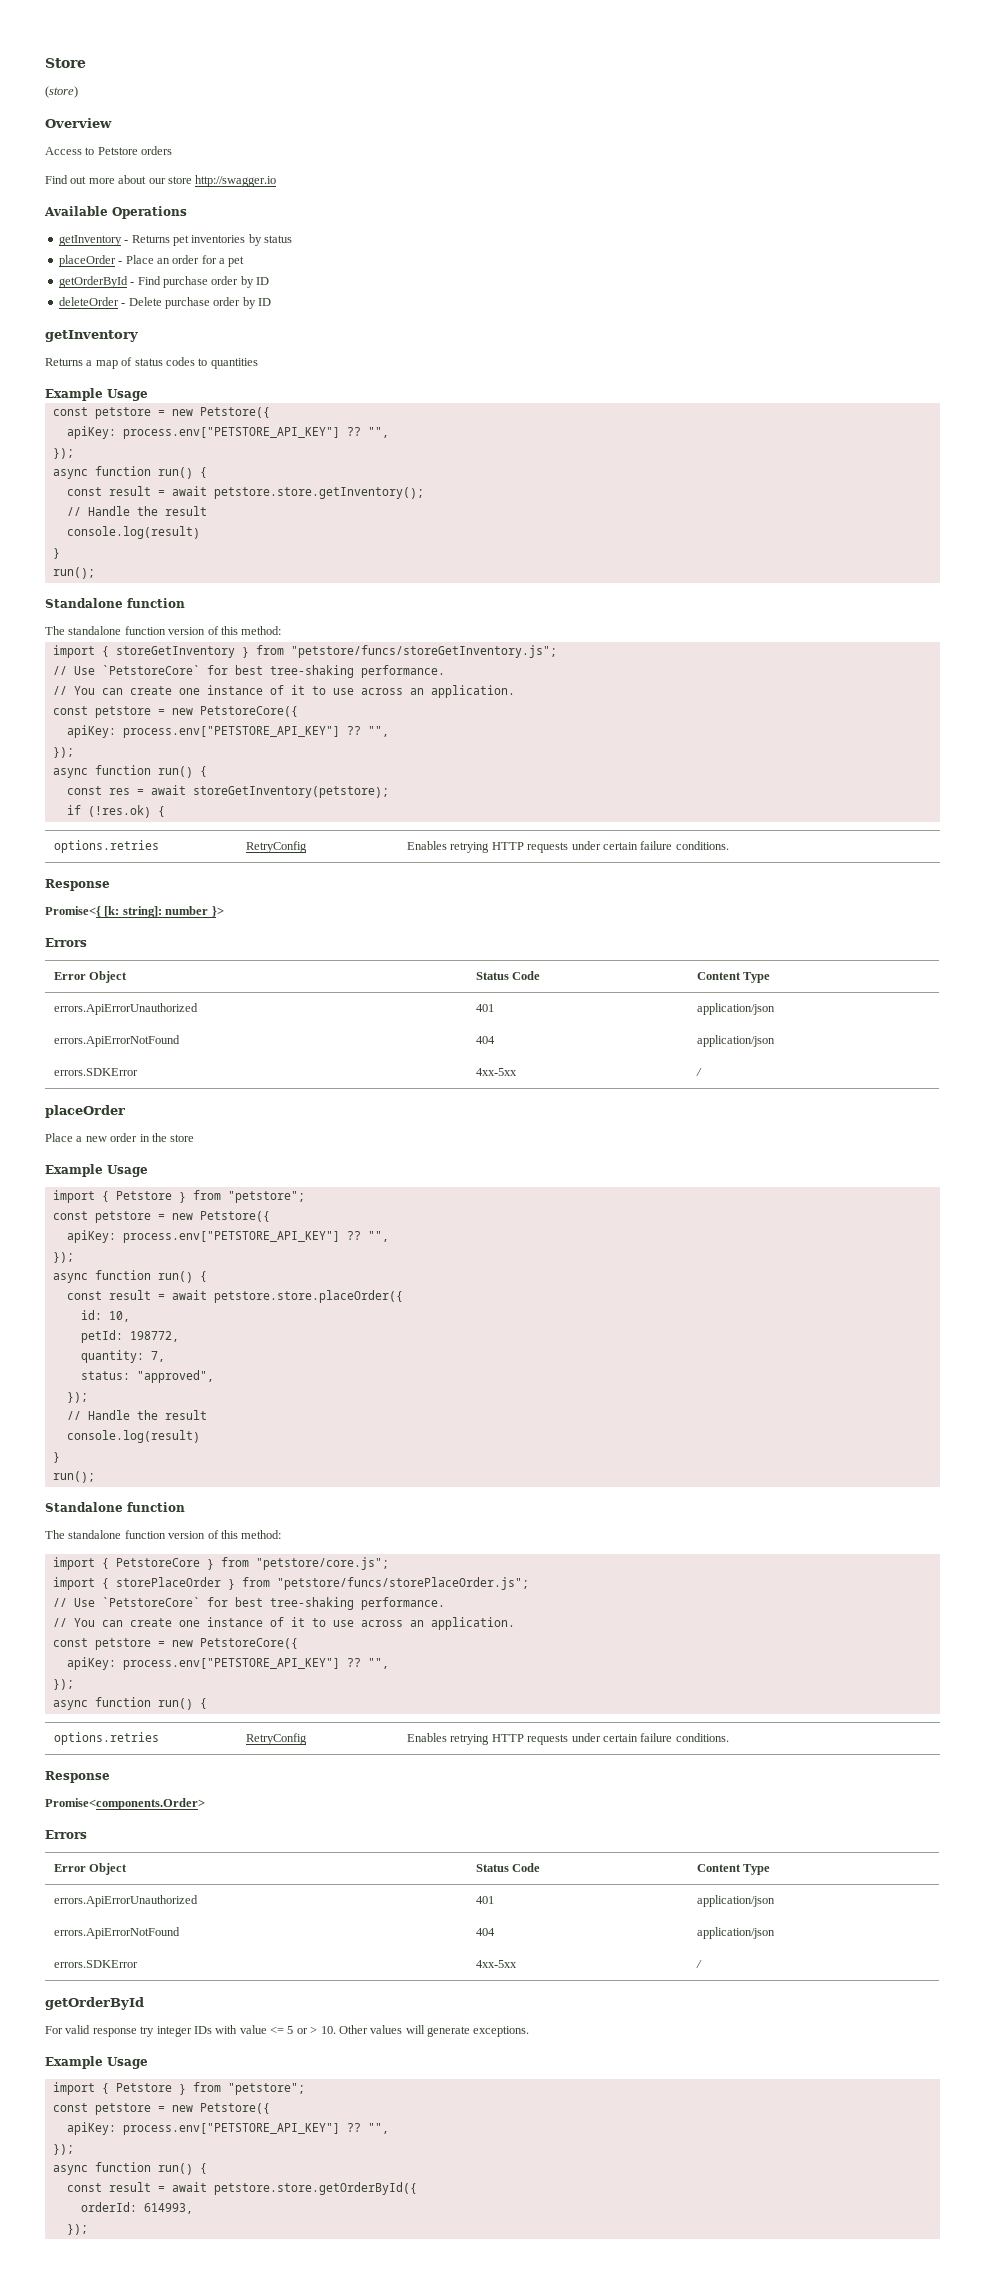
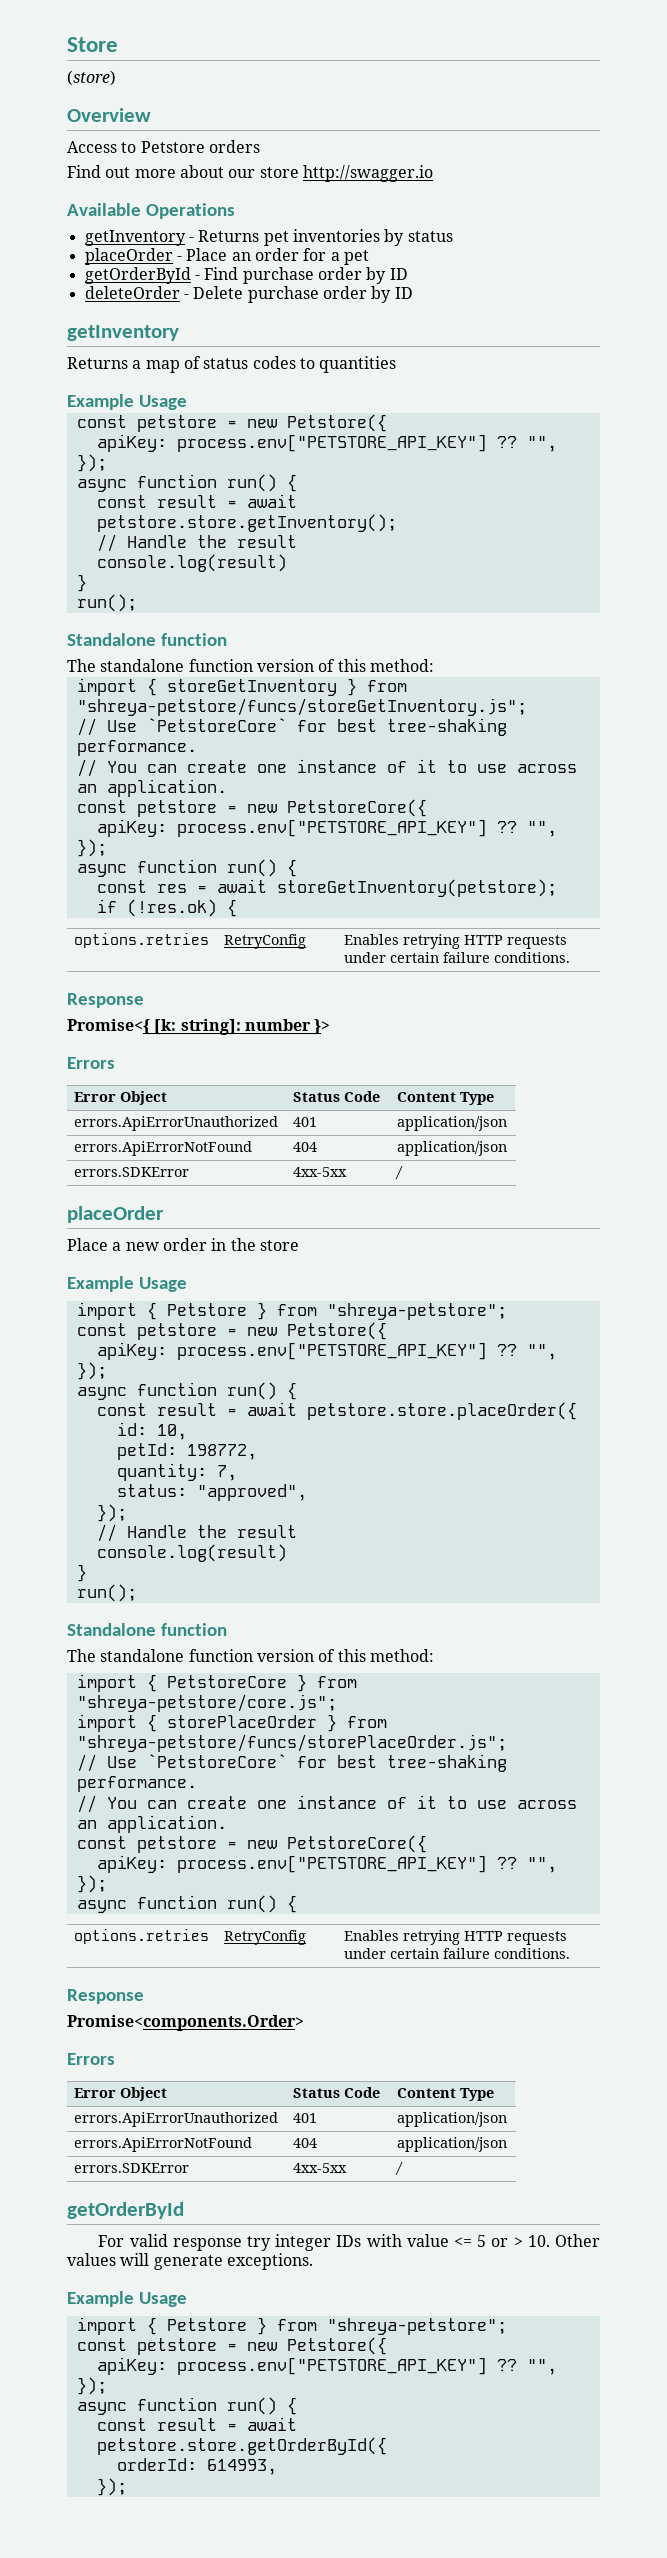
[290,645,557,658] "petstore/funcs/storeGetInventory.js"; -> [76,698,527,716] "shreya-petstore/funcs/storeGetInventory.js";
[227,1191,305,1203] "petstore"; -> [326,1303,507,1320] "shreya-petstore";
[255,1557,389,1570] "petstore/core.js"; -> [76,1694,337,1712] "shreya-petstore/core.js";
[276,1577,529,1590] "petstore/funcs/storePlaceOrder.js"; -> [76,1734,507,1752] "shreya-petstore/funcs/storePlaceOrder.js";
[227,2083,305,2095] "petstore"; -> [326,2318,507,2335] "shreya-petstore";

